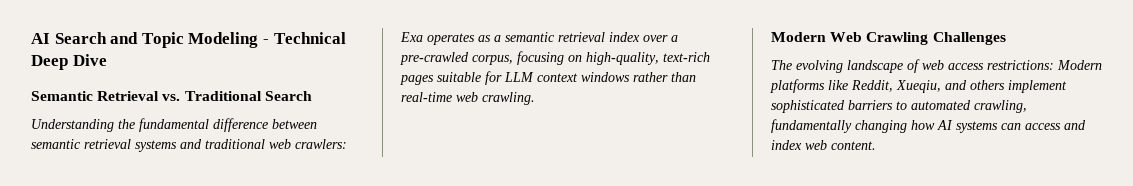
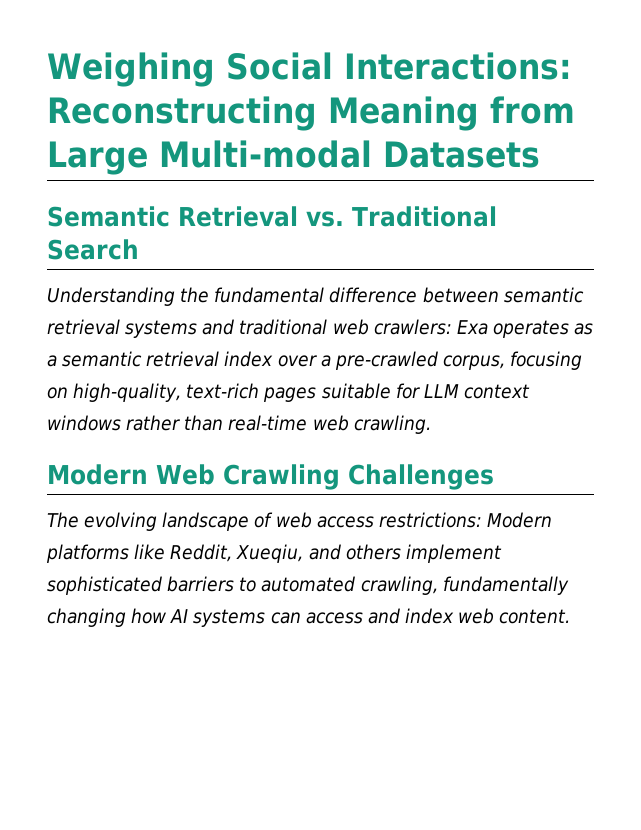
[31,32,346,48] [31,54,107,70] AI Search and Topic Modeling - Technical Deep Dive -> [47,52,572,87] [47,96,575,131] [47,140,540,175] Weighing Social Interactions: Reconstructing Meaning from Large Multi-modal Datasets

